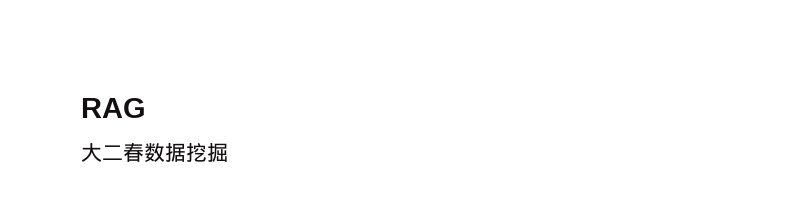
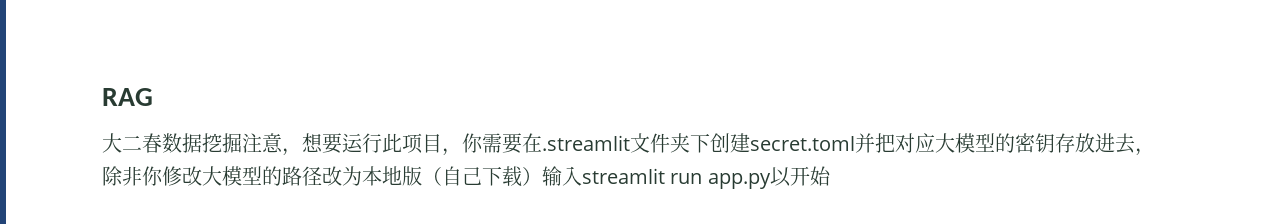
(228, 152) none -> [242,133,1155,156] [102,166,831,189] 注意，想要运行此项目，你需要在.streamlit文件夹下创建secret.toml并把对应大模型的密钥存放进去，除非你修改大模型的路径改为本地版（自己下载）输入streamlit run app.py以开始

